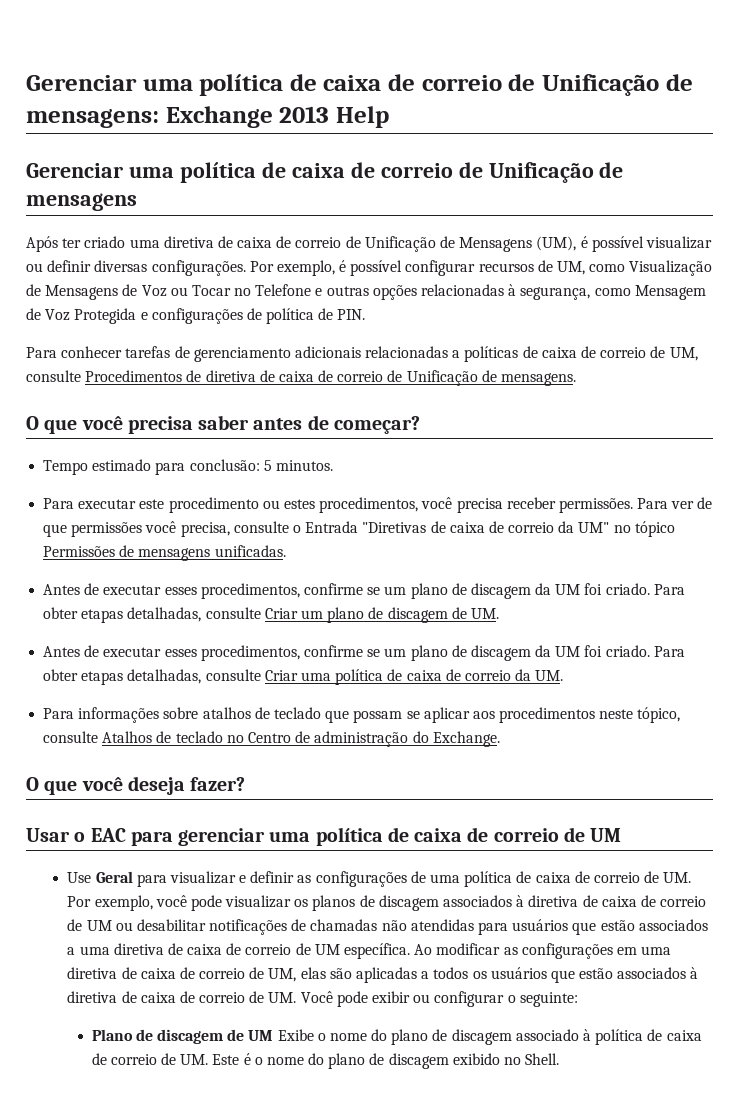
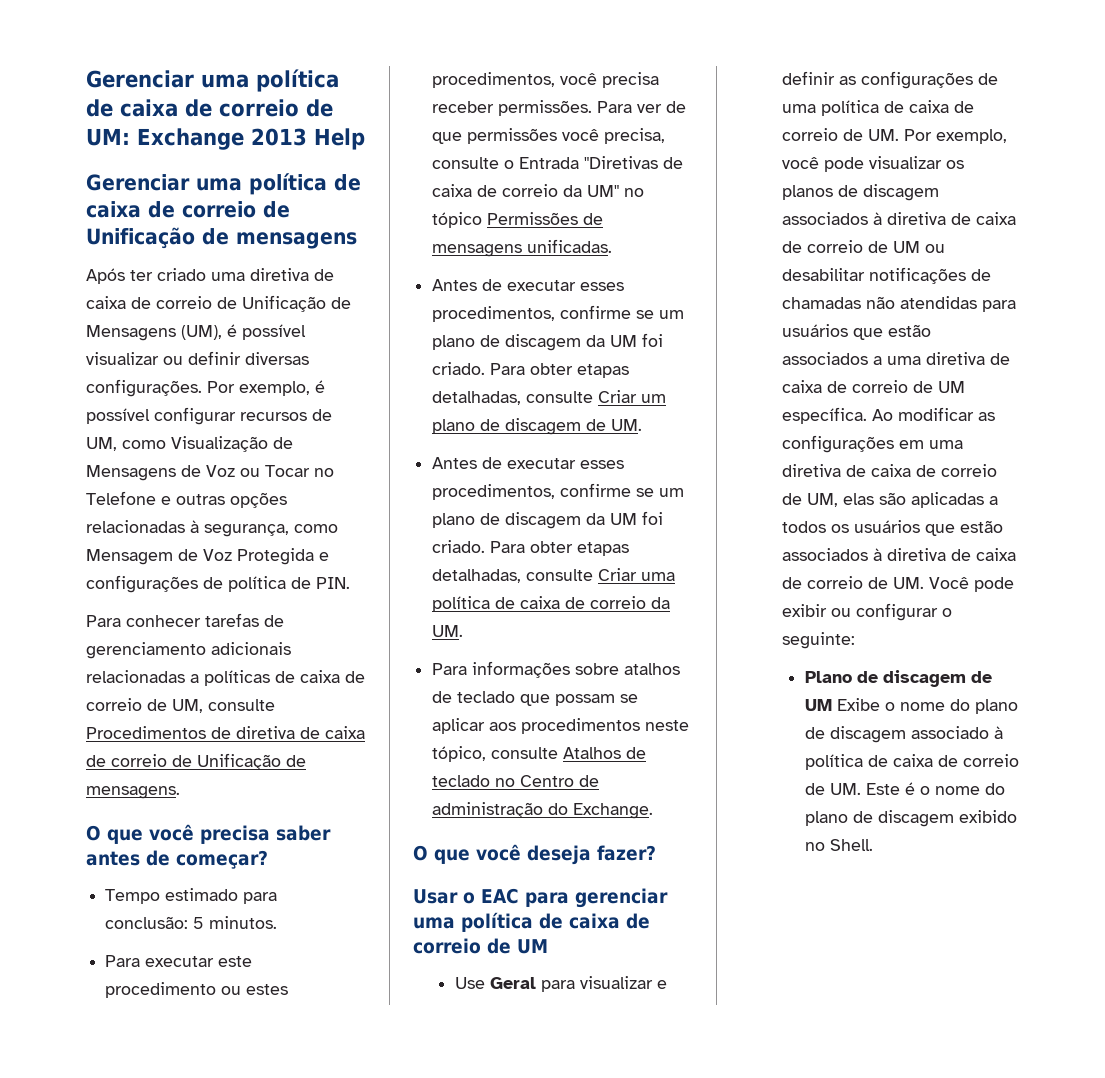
[26,74,693,96] [26,109,159,128] Gerenciar uma política de caixa de correio de Unificação de mensagens: -> [86,69,339,92] [86,99,333,117] [86,128,130,146] Gerenciar uma política de caixa de correio de UM:

